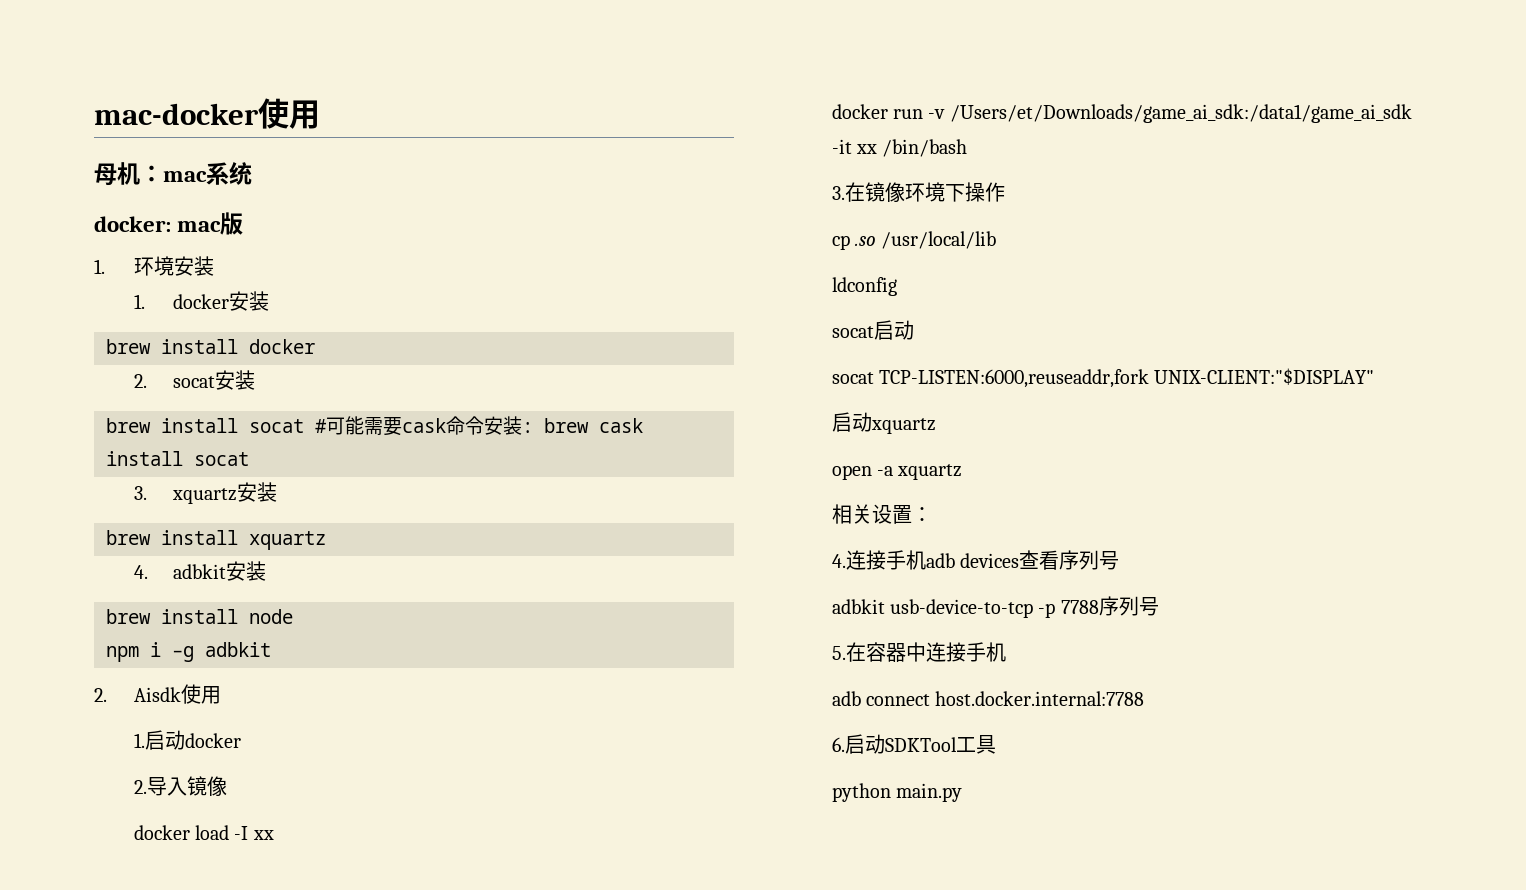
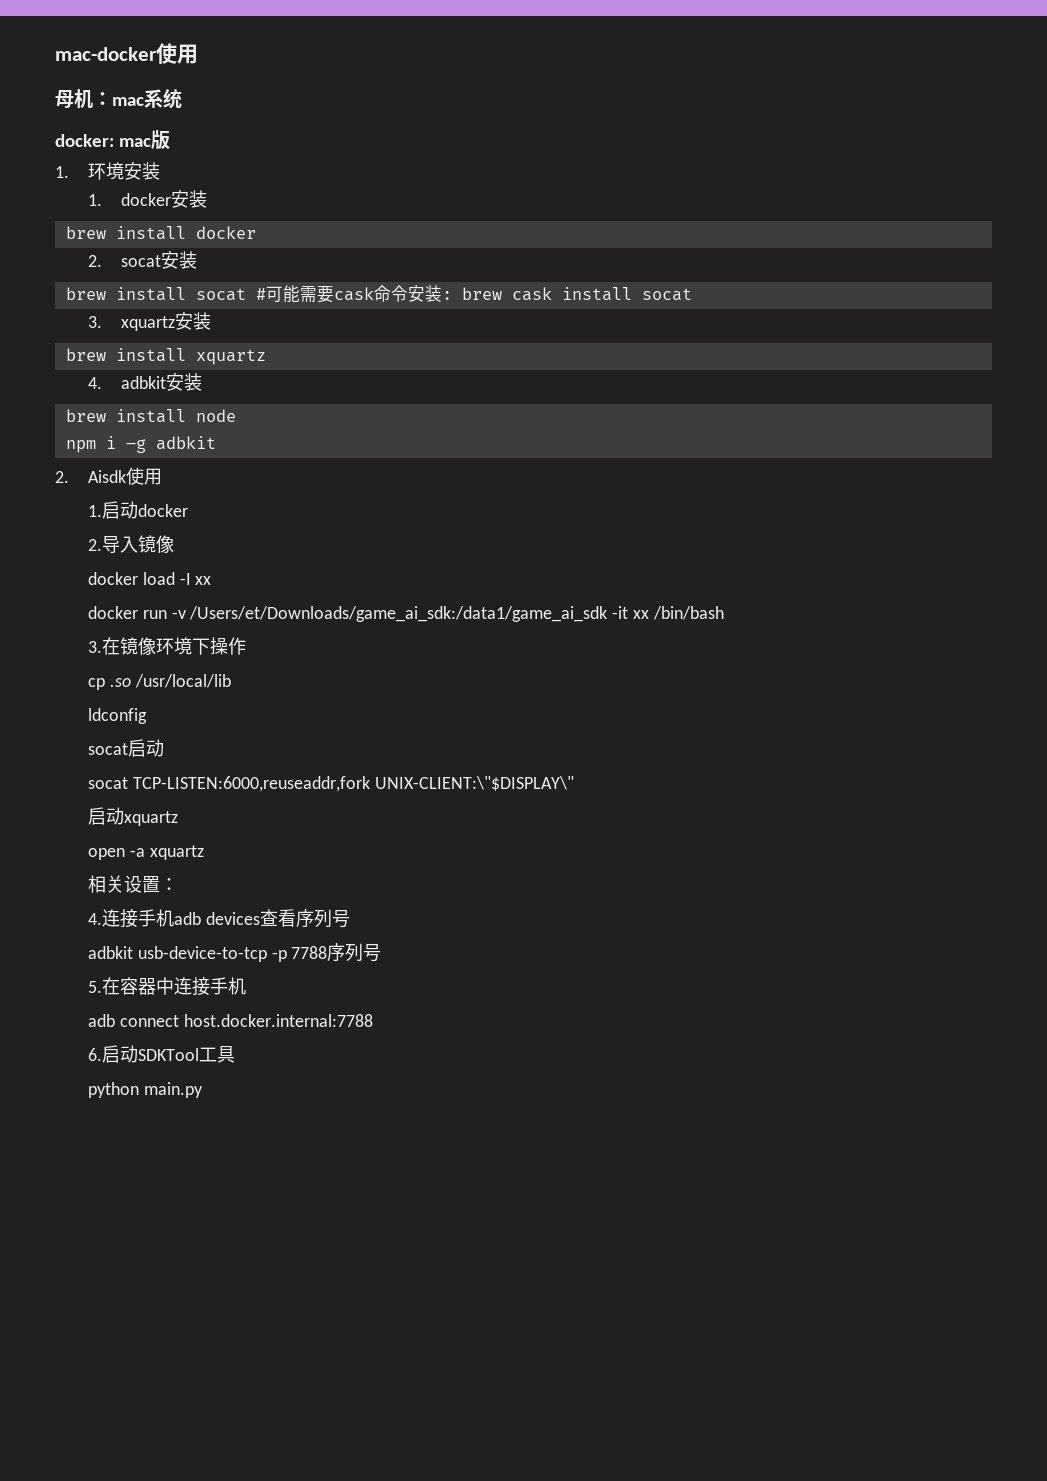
[1154,368,1375,385] UNIX-CLIENT:"$DISPLAY" -> [374,776,574,791] UNIX-CLIENT:\"$DISPLAY\"

